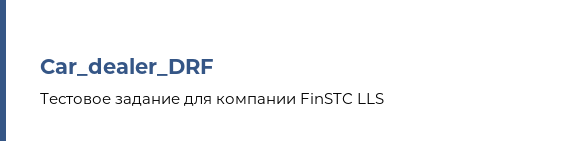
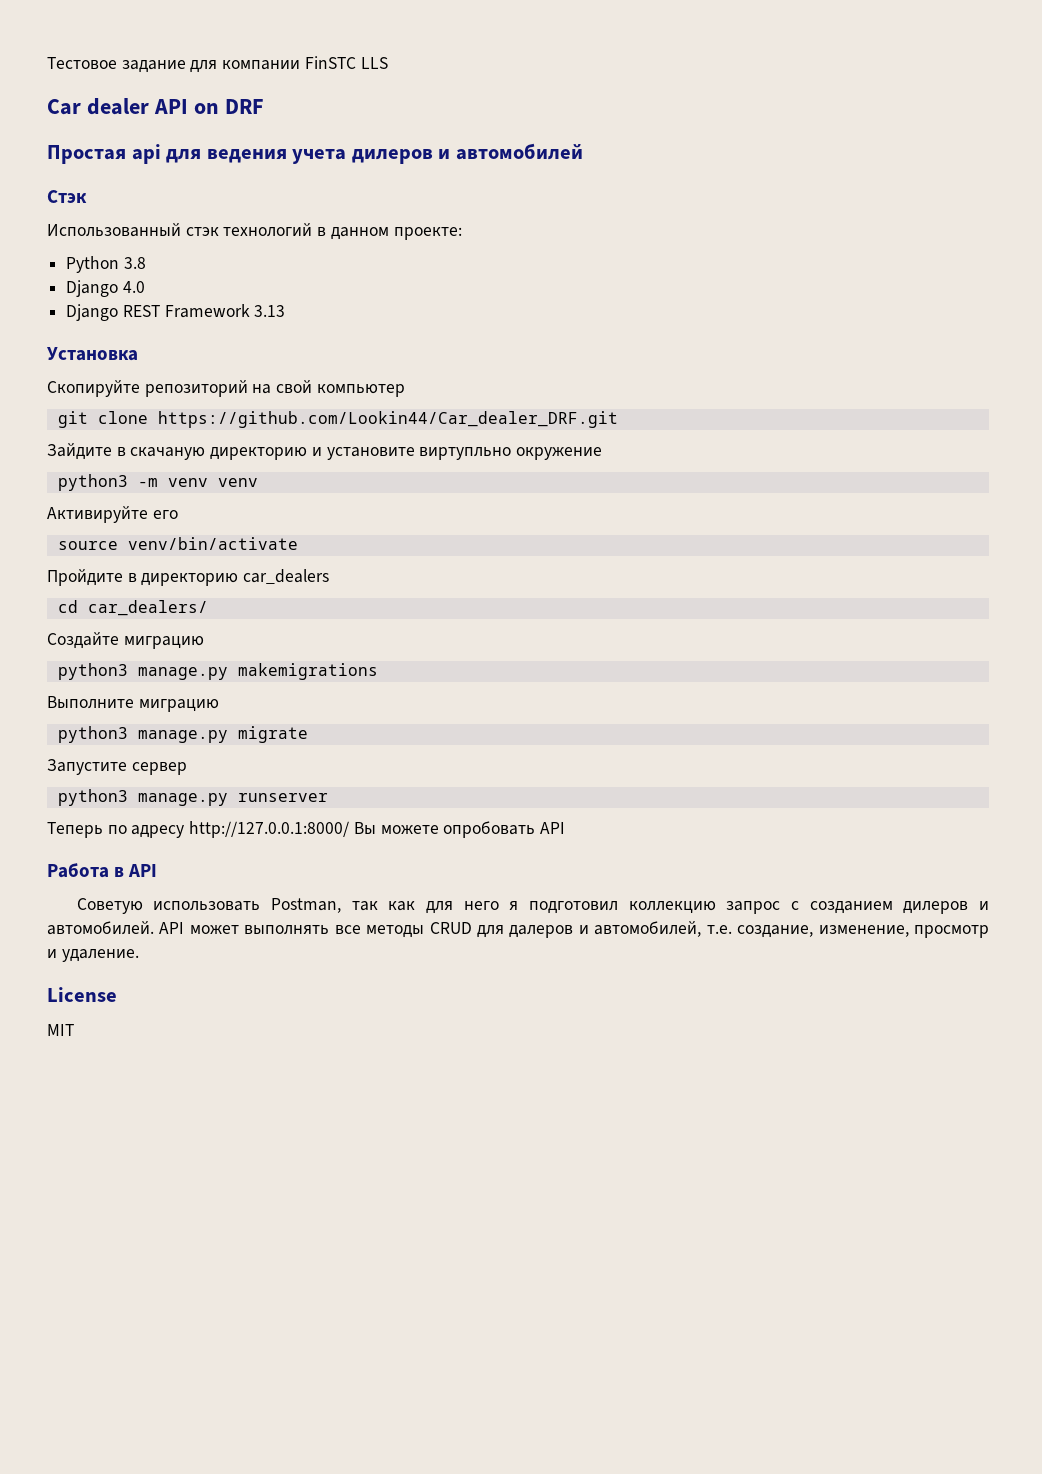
[40,58,213,76] Car_dealer_DRF // -> (47, 63) none
(385, 98) none -> [47,98,264,115] [47,143,583,164] [47,190,87,203] [47,223,462,240] [66,256,146,273] [66,280,145,297] [66,304,286,321] [47,347,138,361] [47,380,405,397] [57,411,618,428] [47,443,603,460] [57,474,258,491] [47,506,178,523] [57,537,298,550] [47,569,330,586] [57,600,208,616] [47,632,204,649] [57,663,378,680] [47,696,219,712] [57,726,308,743] [47,759,187,775] [57,789,328,806] [47,821,566,838] [47,863,158,878] [76,898,989,914] [47,921,990,938] [47,949,139,962] [47,987,117,1002] [47,1024,74,1036] // Car dealer API on DRF // Простая api для ведения учета дилеров и автомобилей // Стэк // Использованный стэк технологий в данном проекте: // Python 3.8 // Django 4.0 // Django REST Framework 3.13 // Установка // Скопируйте репозиторий на свой компьютер // git clone https://github.com/Lookin44/Car_dealer_DRF.git // Зайдите в скачаную директорию и установите виртупльно окружение // python3 -m venv venv // Активируйте его // source venv/bin/activate // Пройдите в директорию car_dealers // cd car_dealers/ // Создайте миграцию // python3 manage.py makemigrations // Выполните миграцию // python3 manage.py migrate // Запустите сервер // python3 manage.py runserver // Теперь по адресу http://127.0.0.1:8000/ Вы можете опробовать API // Работа в API // Советую использовать Postman, так как для него я подготовил коллекцию запрос с созданием дилеров и автомобилей. API может выполнять все методы CRUD для далеров и автомобилей, т.е. создание, изменение, просмотр и удаление. // License // MIT

